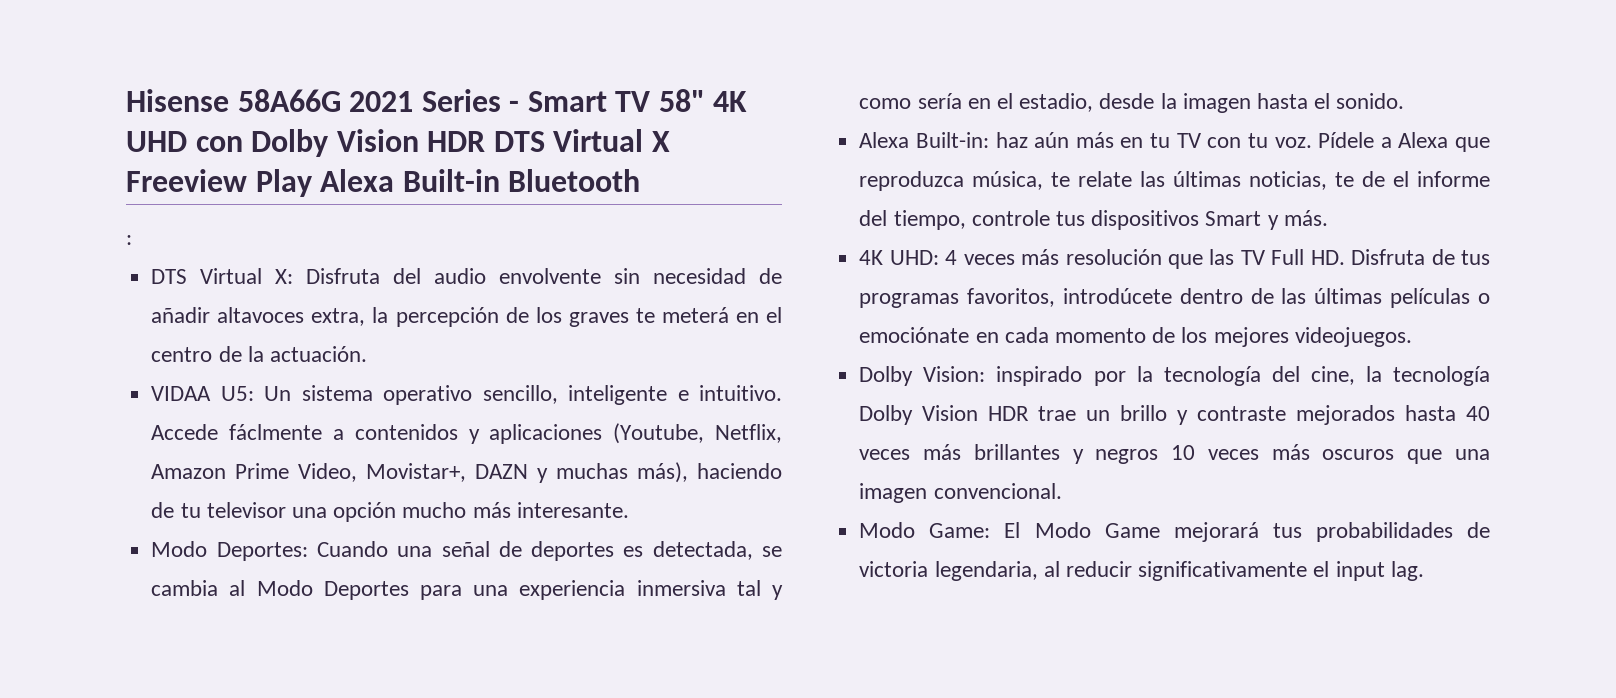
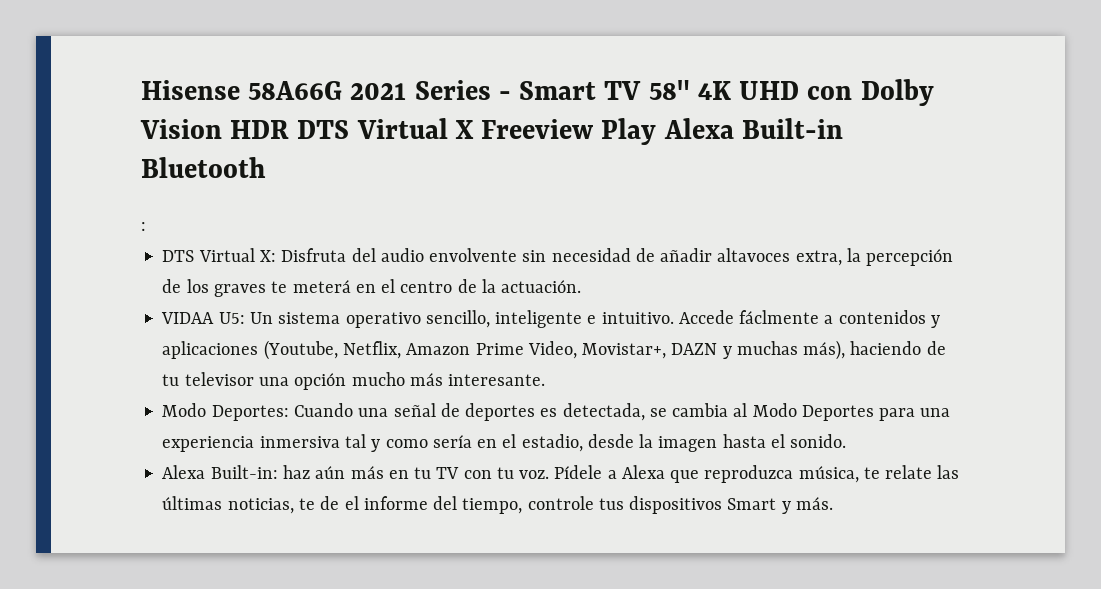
[859,249,1490,269] [859,288,1490,308] [859,327,1412,347] [859,366,1490,386] [859,405,1490,425] [859,444,1490,464] [859,483,1062,503] [859,522,1490,542] [859,561,1424,581] // 4K UHD: 4 veces más resolución que las TV Full HD. Disfruta de tus programas favoritos, introdúcete dentro de las últimas películas o emociónate en cada momento de los mejores videojuegos. // Dolby Vision: inspirado por la tecnología del cine, la tecnología Dolby Vision HDR trae un brillo y contraste mejorados hasta 40 veces más brillantes y negros 10 veces más oscuros que una imagen convencional. // Modo Game: El Modo Game mejorará tus probabilidades de victoria legendaria, al reducir significativamente el input lag. -> (833, 503) none

